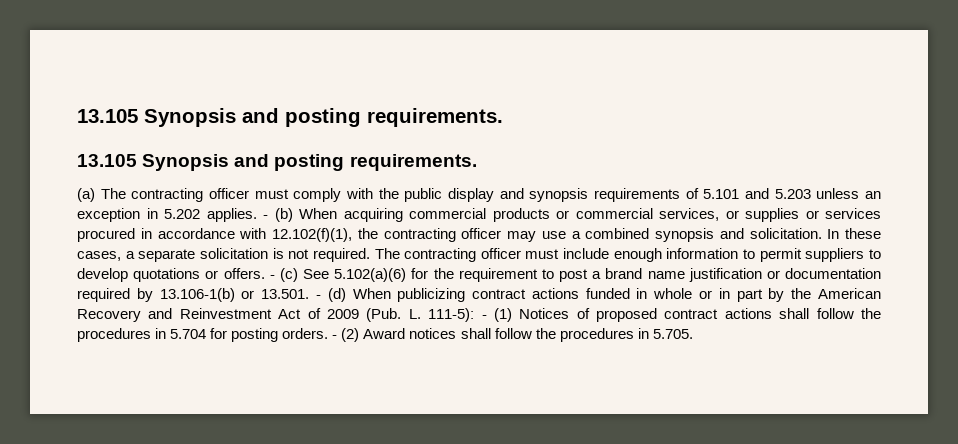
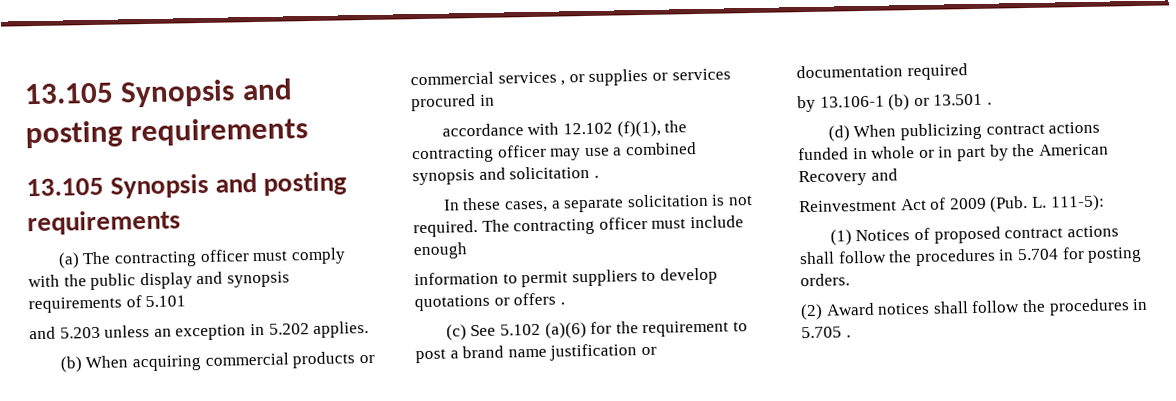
[77,108,503,127] [77,154,477,171] 13.105 Synopsis and posting requirements. // 13.105 Synopsis and posting requirements. -> [24,78,293,108] [25,117,309,149] [26,171,348,199] [27,209,181,236] 13.105 Synopsis and posting requirements // 13.105 Synopsis and posting requirements
(740, 194) none -> (187, 301) //
[263,215,268,219] - -> (370, 329) //
[659,208,719,221] services, -> [497,71,566,86] services ,
(152, 233) none -> (495, 100) //
[272,228,352,242] 12.102(f)(1), -> [563,120,661,138] 12.102 (f)(1),
[749,228,822,239] solicitation. -> [509,165,599,180] solicitation . //
(662, 255) none -> (468, 251) //
[223,268,407,282] offers. - (c) See 5.102(a)(6) -> [513,292,565,306] [445,322,587,341] offers . // (c) See 5.102 (a)(6)
[136,288,321,302] by 13.106-1(b) or 13.501. - -> [797,93,992,113] // by 13.106-1 (b) or 13.501 . //
(173, 313) none -> (898, 174) //
[481,315,487,319] - -> (1105, 203) //
[332,335,338,339] - -> (850, 280) //
[652,329,693,339] 5.705. -> [801,326,851,339] 5.705 .

